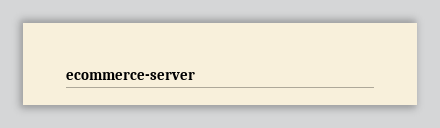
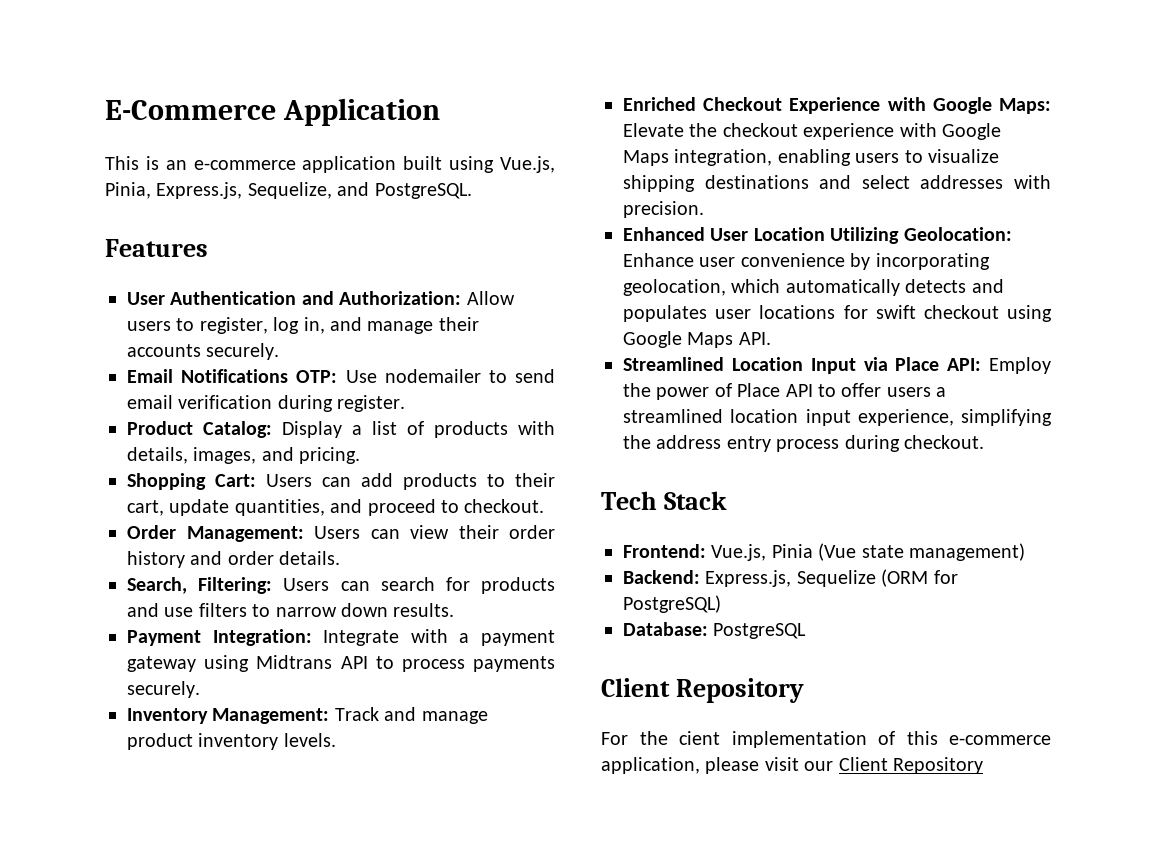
[66,71,195,80] ecommerce-server -> [105,98,441,126] [105,156,555,173] [105,182,472,199] [105,239,208,257] [127,291,515,305] [127,317,479,334] [127,343,280,360] [127,369,556,383] [127,395,406,412] [127,421,555,438] [127,447,361,464] [127,473,555,490] [127,499,545,516] [127,525,555,542] [127,551,341,568] [127,577,556,594] [127,603,455,617] [127,629,555,646] [127,655,555,672] [127,681,200,698] [127,707,488,724] [127,733,336,750] [623,97,1051,114] [623,123,1001,140] [623,149,999,166] [623,175,1051,192] [623,201,704,218] [623,227,1012,244] [623,253,990,270] [623,279,1004,296] [623,305,1052,322] [623,331,771,348] [623,357,1051,374] [623,383,947,400] [623,409,1052,426] [623,435,984,452] [601,491,727,510] [623,543,1025,561] [623,569,958,587] [623,595,721,613] [623,622,807,639] [601,678,804,703] [601,731,1051,748] [601,757,983,774] E-Commerce Application // This is an e-commerce application built using Vue.js, Pinia, Express.js, Sequelize, and PostgreSQL. // Features // User Authentication and Authorization: Allow users to register, log in, and manage their accounts securely. // Email Notifications OTP: Use nodemailer to send email verification during register. // Product Catalog: Display a list of products with details, images, and pricing. // Shopping Cart: Users can add products to their cart, update quantities, and proceed to checkout. // Order Management: Users can view their order history and order details. // Search, Filtering: Users can search for products and use filters to narrow down results. // Payment Integration: Integrate with a payment gateway using Midtrans API to process payments securely. // Inventory Management: Track and manage product inventory levels. // Enriched Checkout Experience with Google Maps: Elevate the checkout experience with Google Maps integration, enabling users to visualize shipping destinations and select addresses with precision. // Enhanced User Location Utilizing Geolocation: Enhance user convenience by incorporating geolocation, which automatically detects and populates user locations for swift checkout using Google Maps API. // Streamlined Location Input via Place API: Employ the power of Place API to offer users a streamlined location input experience, simplifying the address entry process during checkout. // Tech Stack // Frontend: Vue.js, Pinia (Vue state management) // Backend: Express.js, Sequelize (ORM for PostgreSQL) // Database: PostgreSQL // Client Repository // For the cient implementation of this e-commerce application, please visit our Client Repository

